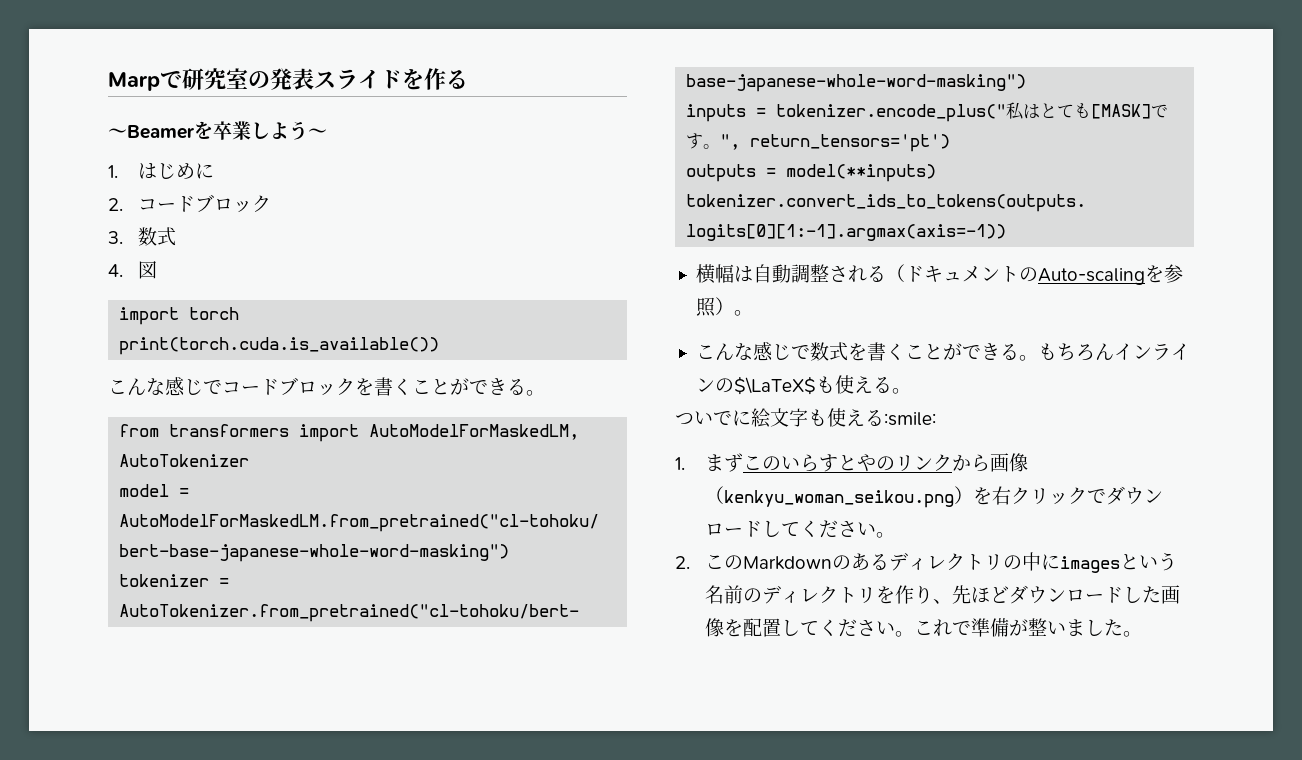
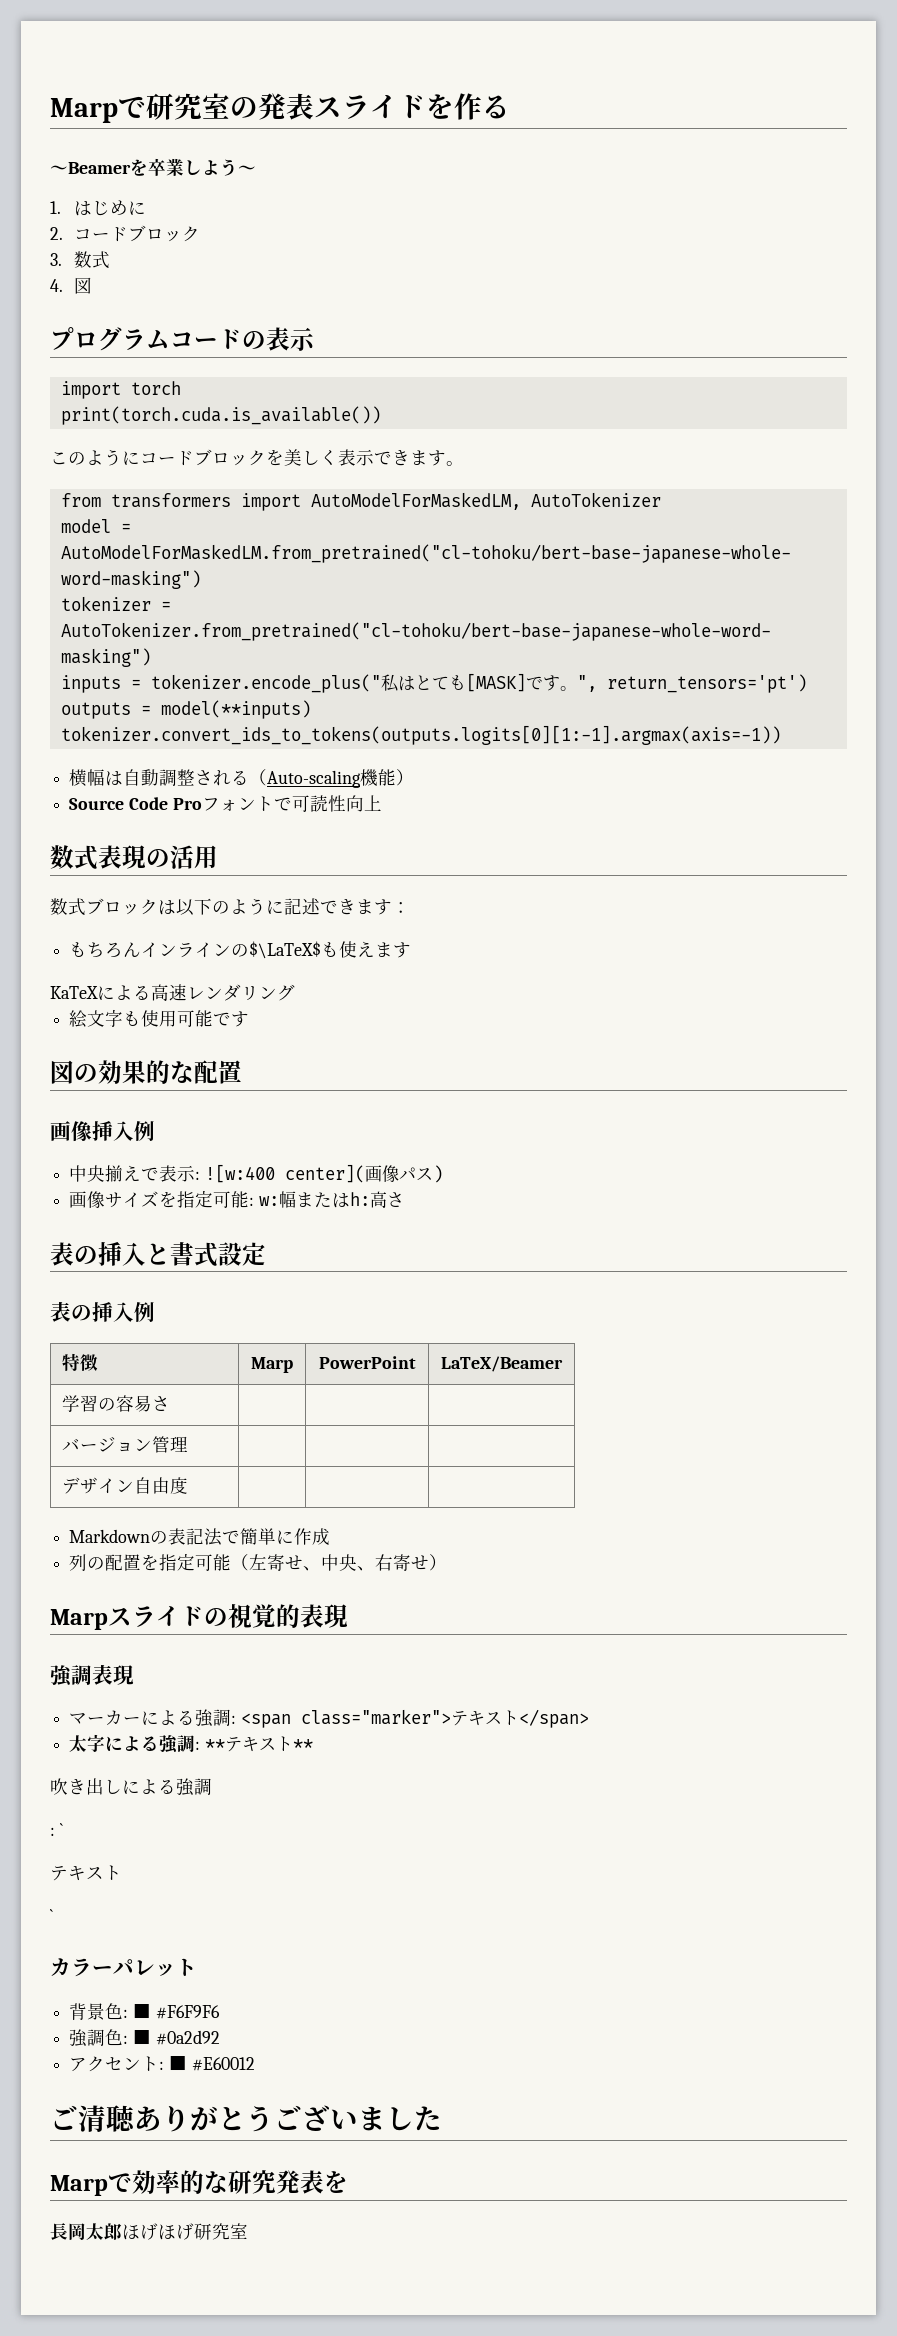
(157, 270) none -> [50,327,315,351] // プログラムコードの表示
[127,377,222,396] んな感じで -> [68,449,140,466] のように
[374,377,526,396] 書くことができる -> [284,449,446,466] 美しく表示できます
[904,264,1183,285] [695,297,753,317] [695,342,1038,361] ドキュメントのAuto-scalingを参照）。 // こんな感じで数式を書くことができる。 -> [267,769,415,788] [69,795,382,812] [50,845,218,870] [50,898,410,916] Auto-scaling機能） // Source Code Proフォントで可読性向上 // 数式表現の活用 // 数式ブロックは以下のように記述できます： //
[872,377,911,394] [675,408,936,428] [675,453,1028,472] [704,486,1163,508] [704,520,895,538] [675,552,1177,573] [704,585,1180,604] [704,618,1142,637] る。 // ついでに絵文字も使える:smile: // 1.まずこのいらすとやのリンクから画像（kenkyu_woman_seikou.png）を右クリックでダウンロードしてください。 // 2.このMarkdownのあるディレクトリの中にimagesという名前のディレクトリを作り、先ほどダウンロードした画像を配置してください。これで準備が整いました。 -> [375,942,412,958] [50,984,295,1001] [69,1009,250,1028] [50,1060,242,1084] [50,1120,155,1142] [69,1164,443,1183] [69,1190,404,1209] [50,1241,266,1267] [50,1301,155,1322] [62,1353,99,1372] [251,1357,293,1373] [318,1356,416,1369] [441,1356,563,1372] [62,1395,171,1412] [62,1436,189,1453] [62,1477,189,1494] [69,1528,331,1546] [69,1553,448,1571] [50,1604,348,1630] [50,1664,134,1687] [69,1709,589,1728] [69,1734,313,1754] [50,1778,212,1796] [50,1823,63,1836] [50,1865,122,1881] [50,1909,53,1922] [50,1958,197,1977] [69,2003,220,2021] [69,2029,220,2047] [69,2056,255,2072] [50,2105,442,2132] [50,2170,348,2196] [50,2223,248,2241] ます // KaTeXによる高速レンダリング // 絵文字も使用可能です // 図の効果的な配置 // 画像挿入例 // 中央揃えで表示: ![w:400 center](画像パス) // 画像サイズを指定可能: w:幅またはh:高さ // 表の挿入と書式設定 // 表の挿入例 // 特徴 | Marp | PowerPoint | LaTeX/Beamer // 学習の容易さ | | | // バージョン管理 | | | // デザイン自由度 | | | // Markdownの表記法で簡単に作成 // 列の配置を指定可能（左寄せ、中央、右寄せ） // Marpスライドの視覚的表現 // 強調表現 // マーカーによる強調: <span class="marker">テキスト</span> // 太字による強調: **テキスト** // 吹き出しによる強調 // : ` // テキスト // ` // カラーパレット // 背景色: ■ #F6F9F6 // 強調色: ■ #0a2d92 // アクセント: ■ #E60012 // ご清聴ありがとうございました // Marpで効率的な研究発表を // 長岡太郎ほげほげ研究室

